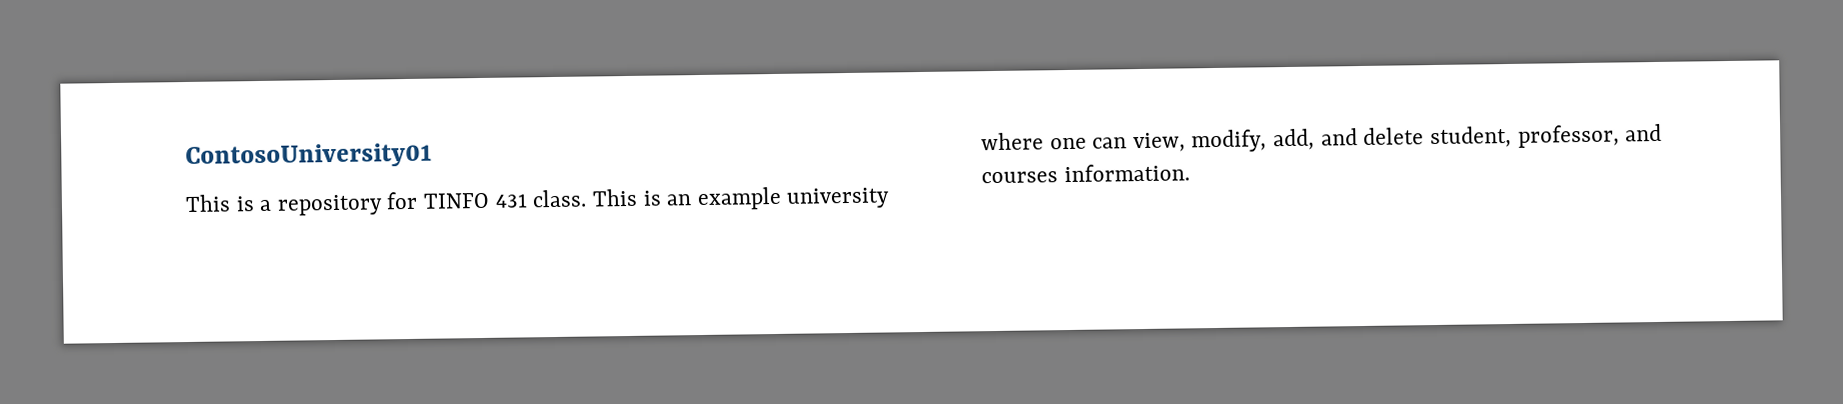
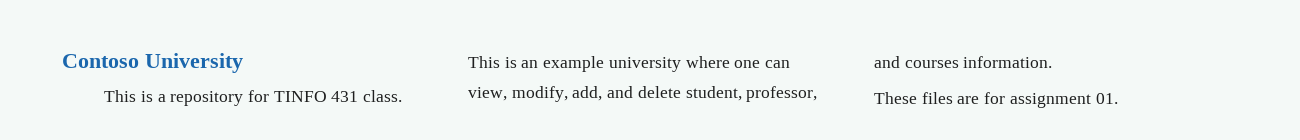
[185,142,432,170] ContosoUniversity01 -> [62,53,243,73] Contoso University
(1190, 173) none -> [874,92,1118,108] // These files are for assignment 01.

